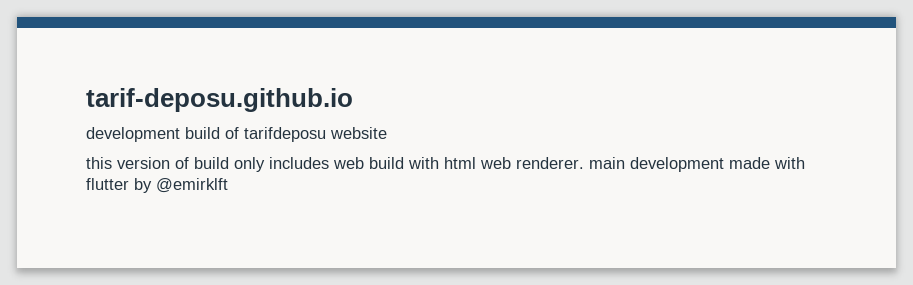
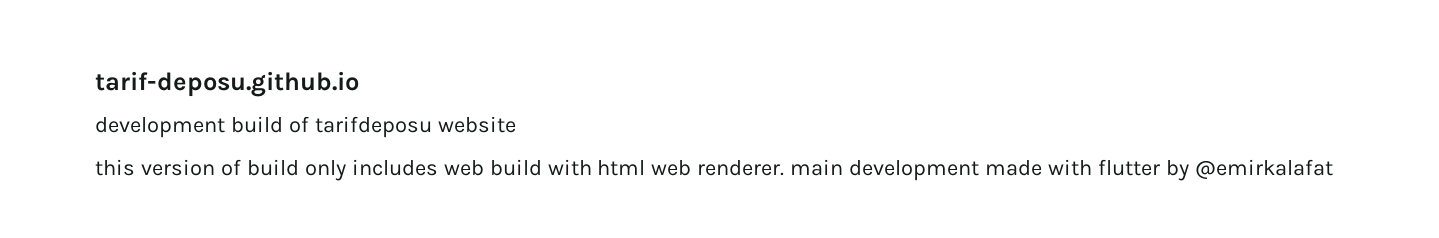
[156,178,228,193] @emirklft -> [1194,159,1333,179] @emirkalafat

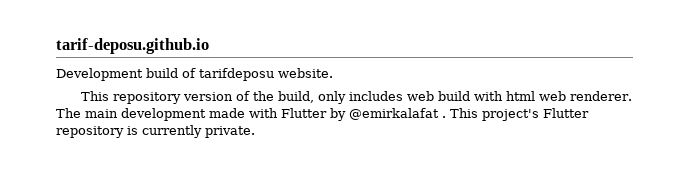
[95,117,225,138] development -> [56,68,143,81] Development
[437,116,516,133] [95,159,299,176] website // this version of build -> [278,68,333,78] [80,91,314,104] website. // This repository version of the build,
(785, 168) none -> [56,108,81,118] The
[1098,159,1161,176] flutter -> [281,108,327,118] Flutter
(1333, 169) none -> [442,108,589,121] [56,125,255,138] . This project's Flutter repository is currently private.

